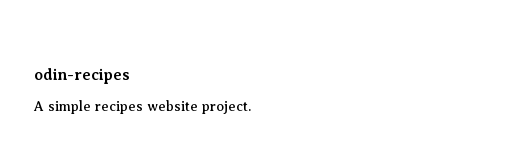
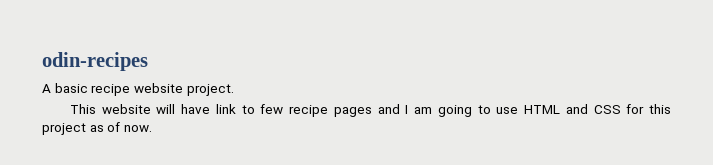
[48,100,143,114] simple recipes -> [54,83,131,96] basic recipe
(251, 107) none -> [69,104,671,117] [42,122,152,135] // This website will have link to few recipe pages and I am going to use HTML and CSS for this project as of now.

